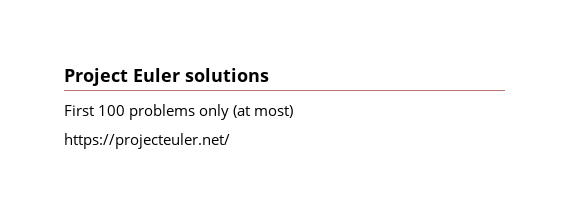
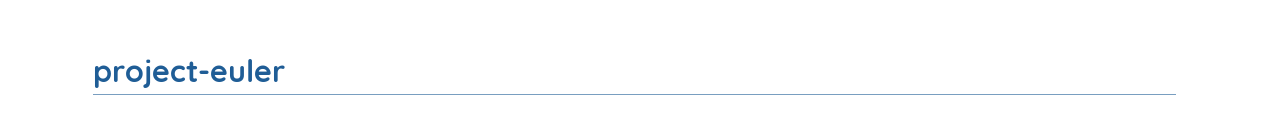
[64,68,269,86] [64,104,294,120] [64,133,230,149] Project Euler solutions // First 100 problems only (at most) // https://projecteuler.net/ -> [93,59,285,88] project-euler

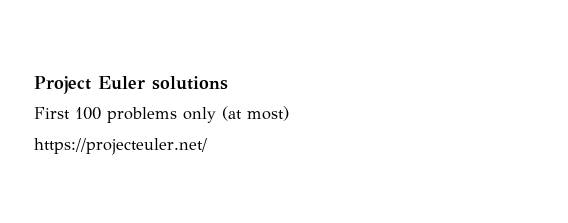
[93,59,285,88] project-euler -> [34,76,228,94] [34,106,289,123] [34,138,207,155] Project Euler solutions // First 100 problems only (at most) // https://projecteuler.net/

